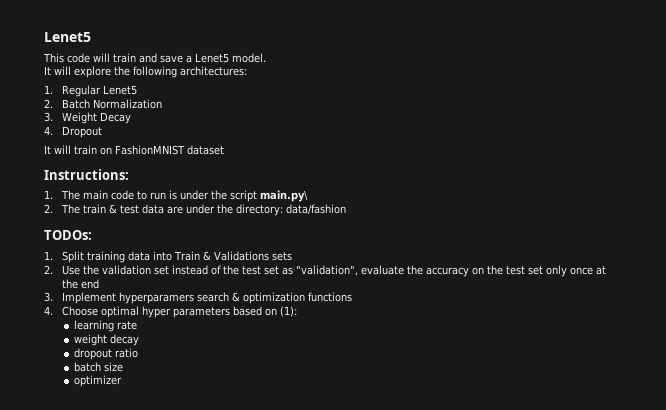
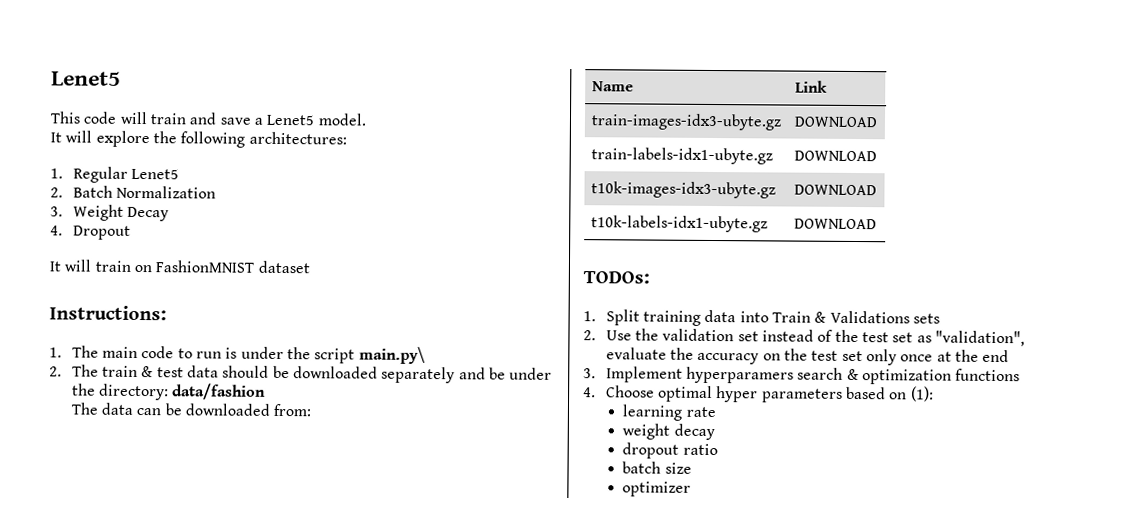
[167,204,347,216] are under the directory: data/fashion -> [222,365,553,384] [71,383,267,401] [70,402,312,417] [591,81,634,92] [794,80,828,93] [590,113,782,131] [793,116,878,128] [590,147,773,165] [793,150,877,162] [590,181,776,199] [793,184,877,196] [590,215,768,233] [793,218,877,230] should be downloaded separately and be under the directory: data/fashion // The data can be downloaded from: // Name | Link // train-images-idx3-ubyte.gz | DOWNLOAD // train-labels-idx1-ubyte.gz | DOWNLOAD // t10k-images-idx3-ubyte.gz | DOWNLOAD // t10k-labels-idx1-ubyte.gz | DOWNLOAD

